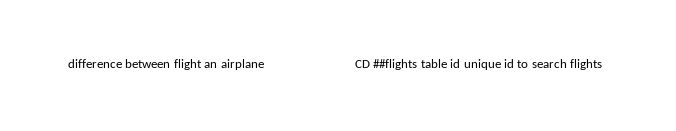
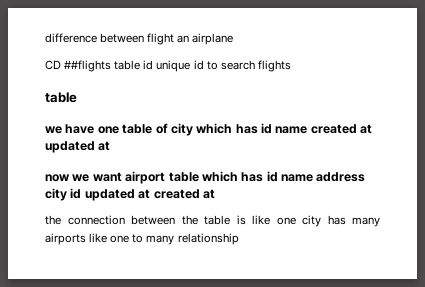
(602, 64) none -> [45,92,77,103] [45,123,373,136] [45,141,111,153] [45,171,366,184] [45,188,215,201] [45,215,380,227] [45,233,239,245] // table // we have one table of city which has id name created at updated at // now we want airport table which has id name address city id updated at created at // the connection between the table is like one city has many airports like one to many relationship

